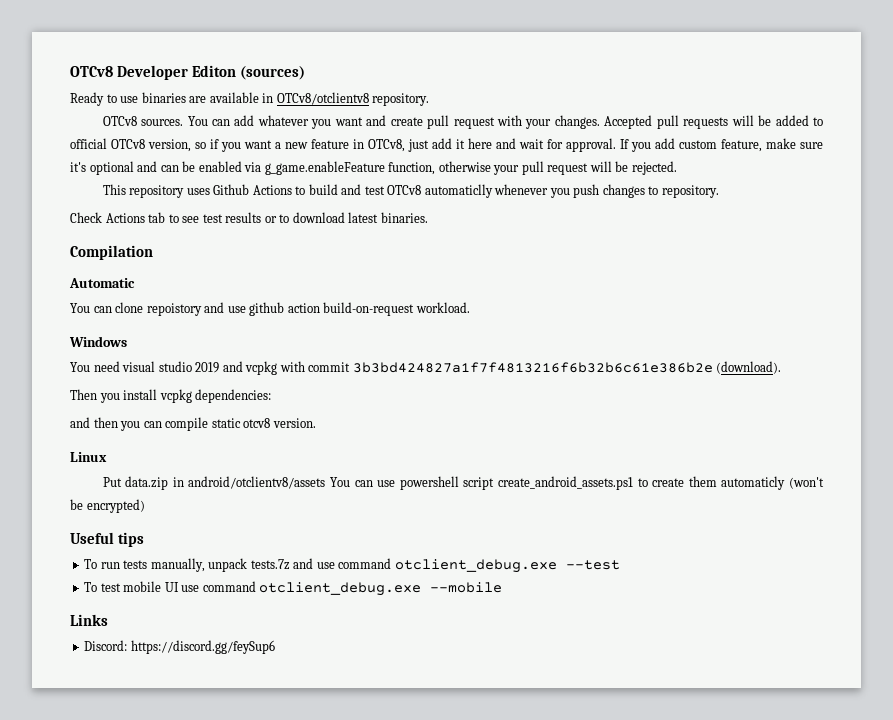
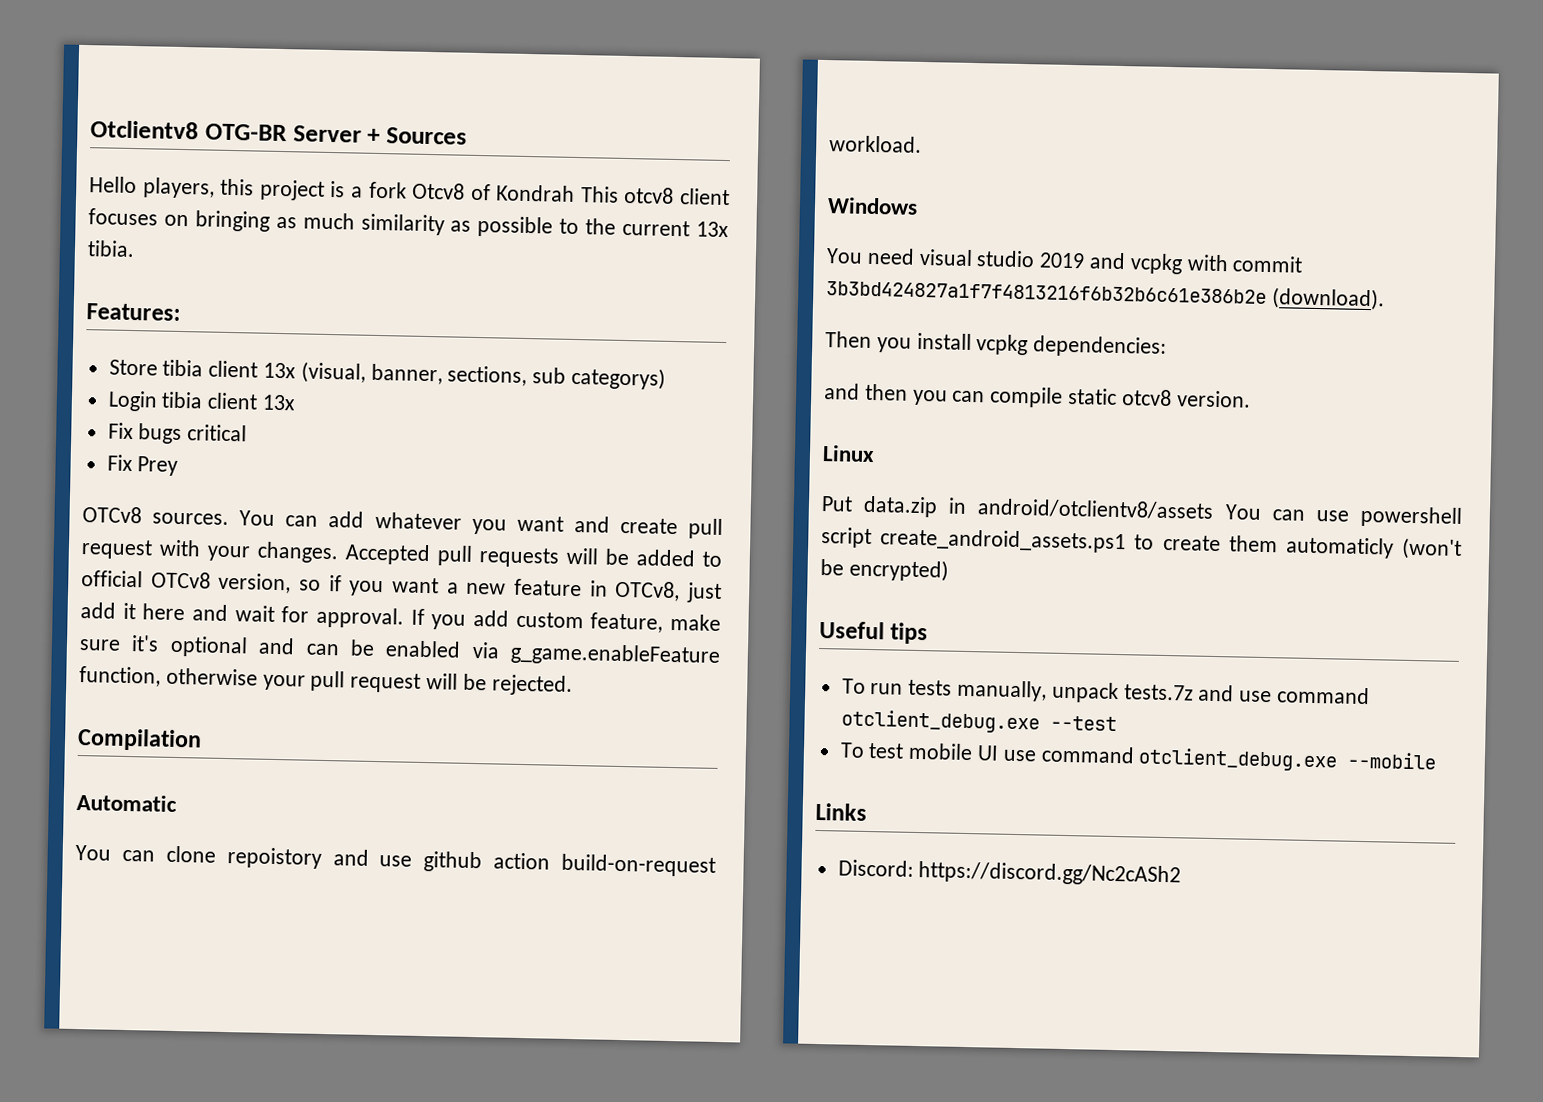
[70,65,306,80] [70,92,430,106] OTCv8 Developer Editon (sources) // Ready to use binaries are available in OTCv8/otclientv8 repository. -> [90,120,467,145] [89,176,730,206] [88,208,729,238] [87,240,135,258] [86,303,181,321] [108,359,667,390] [107,390,297,412] [107,422,248,445] [106,454,179,476] Otclientv8 OTG-BR Server + Sources // Hello players, this project is a fork Otcv8 of Kondrah This otcv8 client focuses on bringing as much similarity as possible to the current 13x tibia. // Features: // Store tibia client 13x (visual, banner, sections, sub categorys) // Login tibia client 13x // Fix bugs critical // Fix Prey
[102,184,719,198] [70,212,428,223] // This repository uses Github Actions to build and test OTCv8 automaticlly whenever you push changes to repository. // Check Actions tab to see test results or to download latest binaries. -> (573, 685) none
[130,640,275,654] https://discord.gg/feySup6 -> [918,861,1182,887] https://discord.gg/Nc2cASh2

